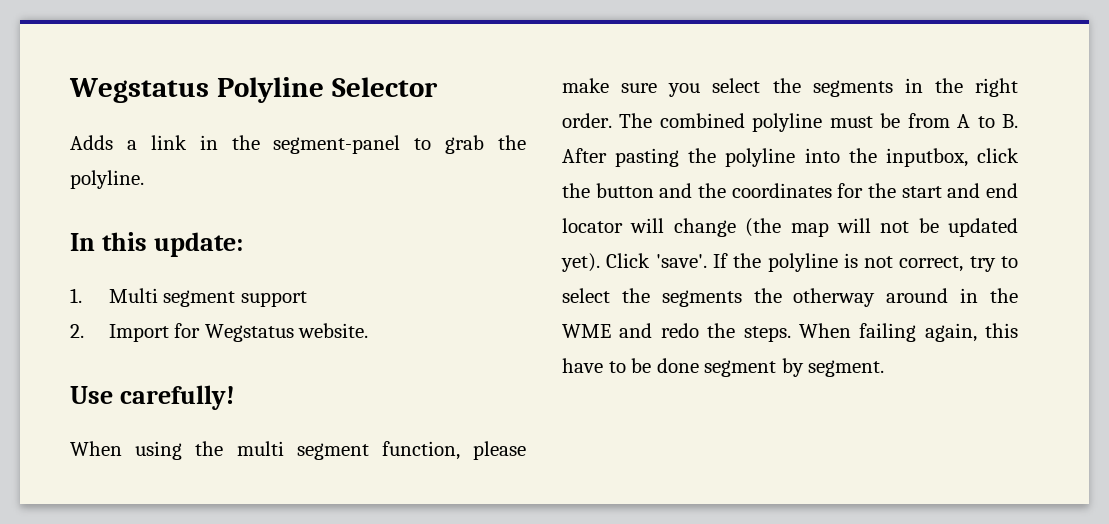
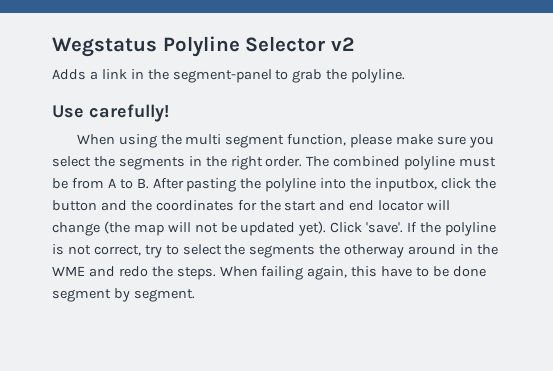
(438, 87) none -> [330,37,354,51] v2
[70,232,243,257] [70,288,307,307] [70,323,369,342] // In this update: // 1. Multi segment support // 2. Import for Wegstatus website. -> (406, 76) none

